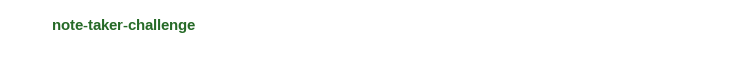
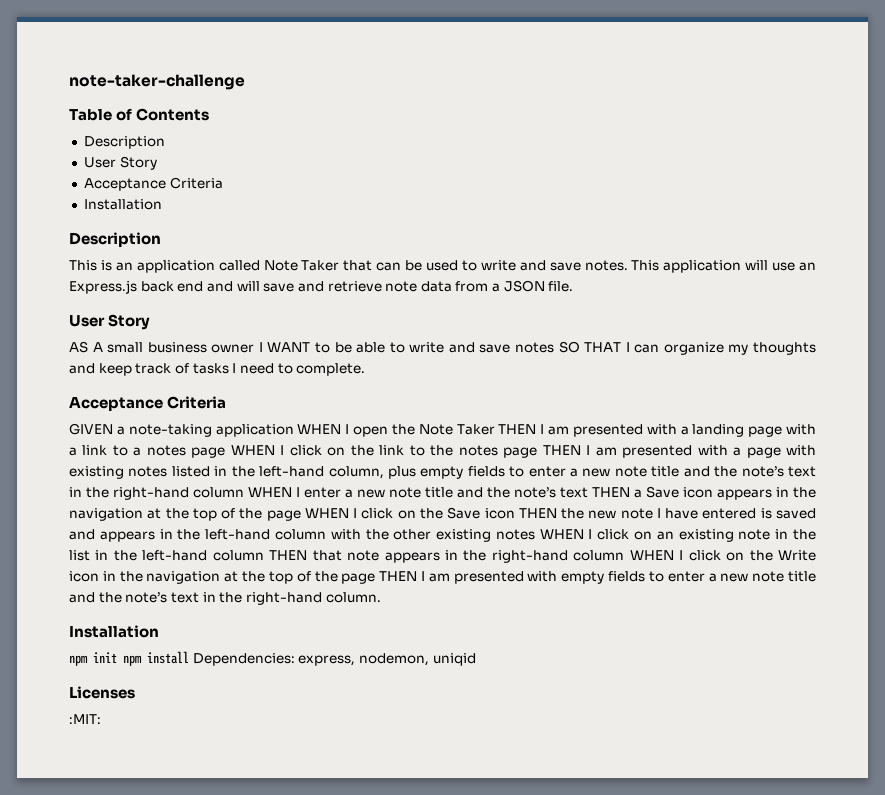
(195, 26) none -> [69,108,210,121] [83,136,165,149] [83,156,157,170] [83,177,223,191] [83,199,162,210] [69,232,161,247] [69,260,816,273] [69,280,574,294] [69,314,151,330] [69,341,816,355] [69,363,366,376] [69,396,227,411] [69,423,817,437] [69,445,816,458] [69,466,817,479] [69,486,816,500] [69,507,816,521] [69,529,816,542] [69,550,817,563] [69,571,817,584] [69,592,381,605] [69,625,159,638] [69,651,476,666] [69,686,135,699] [69,714,101,724] // Table of Contents // Description // User Story // Acceptance Criteria // Installation // Description // This is an application called Note Taker that can be used to write and save notes. This application will use an Express.js back end and will save and retrieve note data from a JSON file. // User Story // AS A small business owner I WANT to be able to write and save notes SO THAT I can organize my thoughts and keep track of tasks I need to complete. // Acceptance Criteria // GIVEN a note-taking application WHEN I open the Note Taker THEN I am presented with a landing page with a link to a notes page WHEN I click on the link to the notes page THEN I am presented with a page with existing notes listed in the left-hand column, plus empty fields to enter a new note title and the note’s text in the right-hand column WHEN I enter a new note title and the note’s text THEN a Save icon appears in the navigation at the top of the page WHEN I click on the Save icon THEN the new note I have entered is saved and appears in the left-hand column with the other existing notes WHEN I click on an existing note in the list in the left-hand column THEN that note appears in the right-hand column WHEN I click on the Write icon in the navigation at the top of the page THEN I am presented with empty fields to enter a new note title and the note’s text in the right-hand column. // Installation // npm init npm install Dependencies: express, nodemon, uniqid // Licenses // :MIT:

